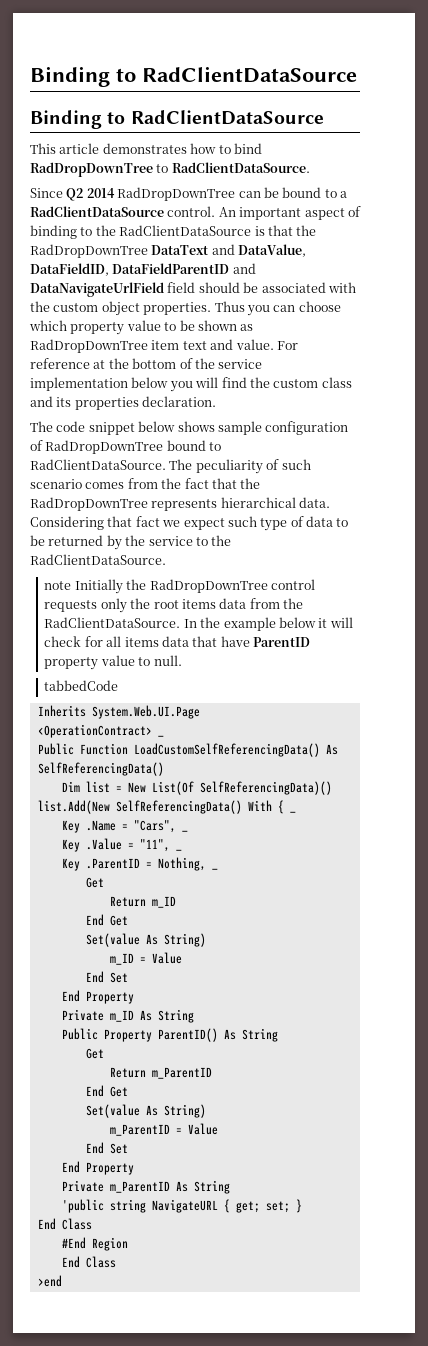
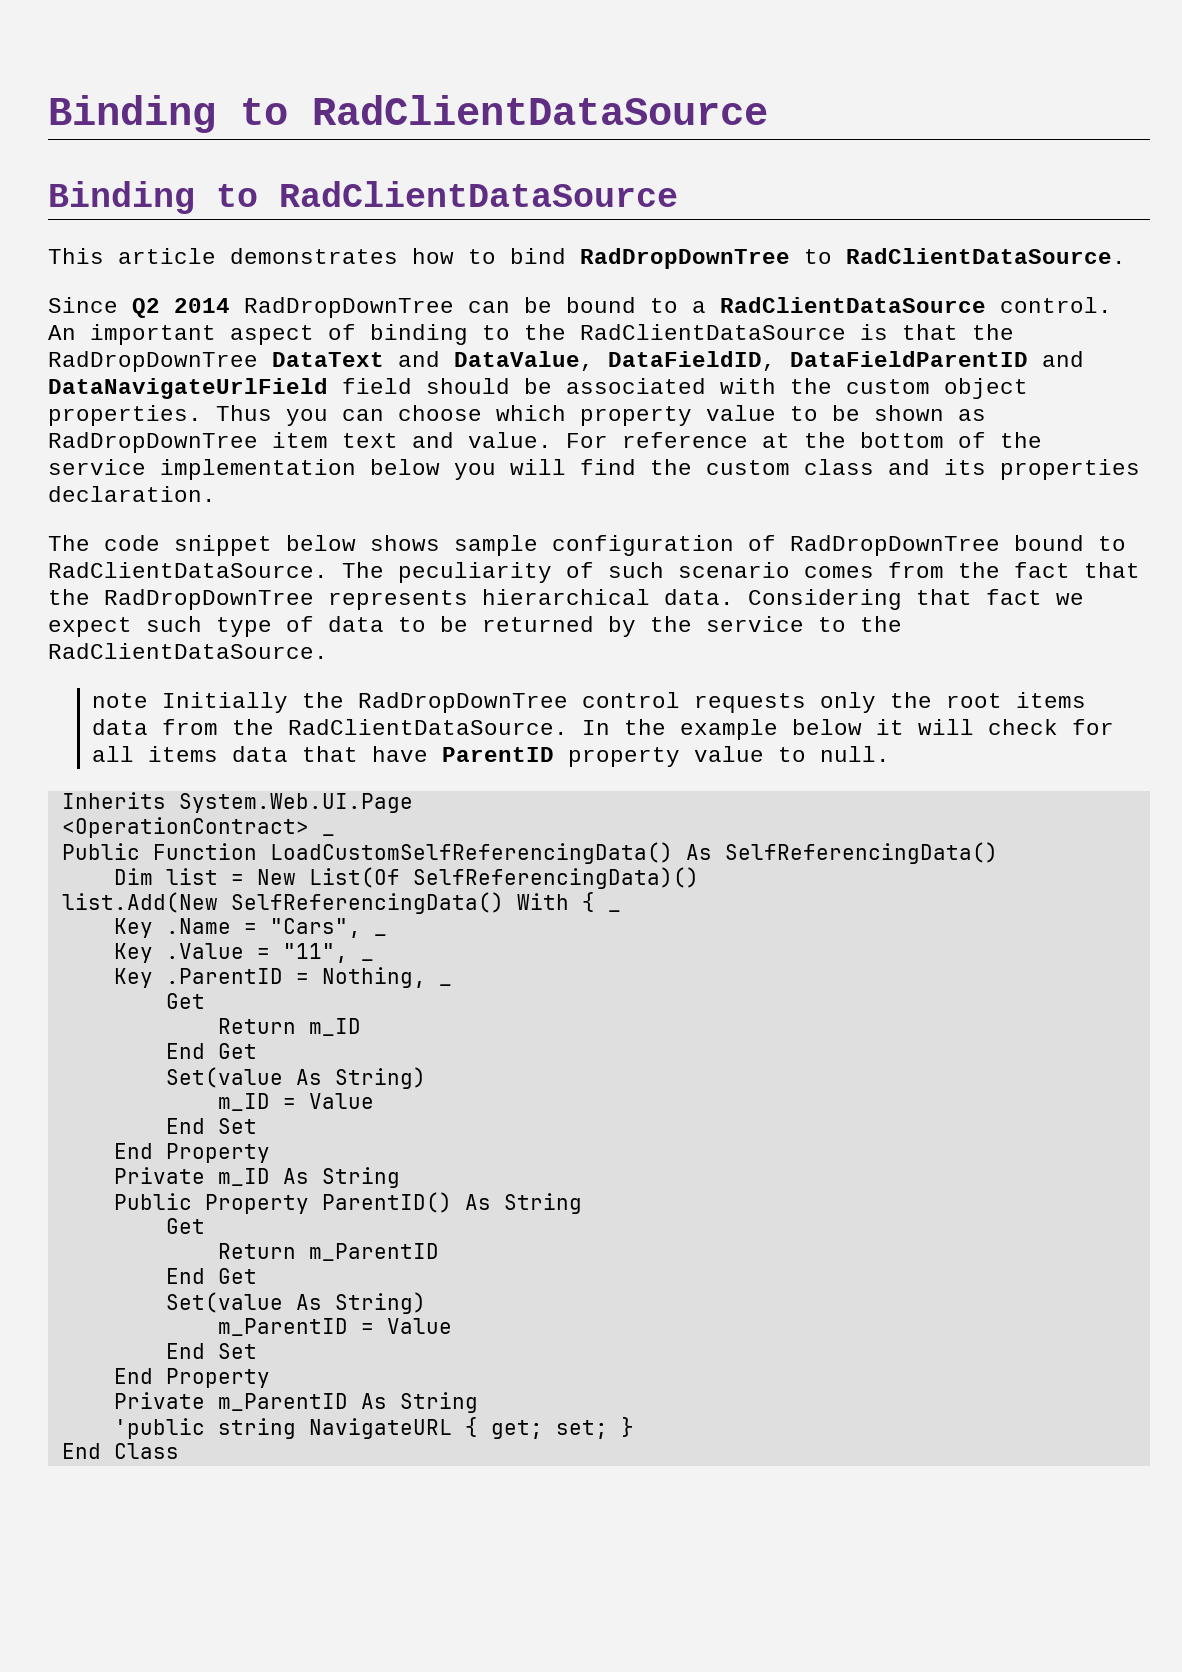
[44,680,119,691] // tabbedCode -> (891, 754) none
[61,1237,128,1251] [61,1256,116,1268] [37,1275,62,1287] // #End Region // End Class // >end -> (179, 1451) none

